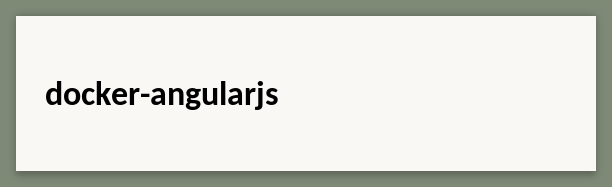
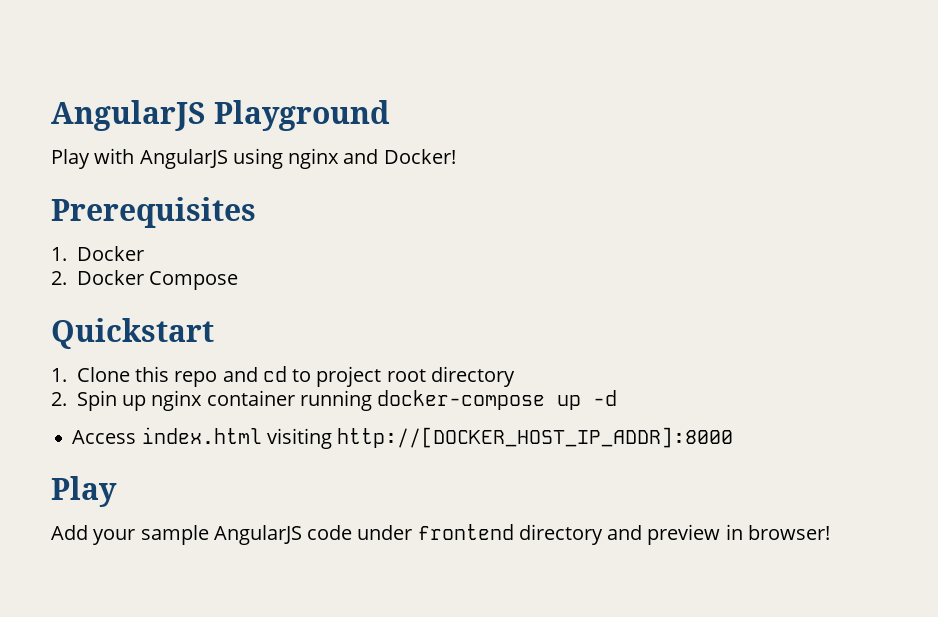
[45,81,279,110] docker-angularjs -> [51,100,391,131] [51,148,456,169] [51,197,256,228] [51,246,144,261] [51,270,239,290] [51,318,214,349] [51,366,515,387] [51,390,618,411] [72,427,734,449] [51,476,117,507] [51,524,830,545] AngularJS Playground // Play with AngularJS using nginx and Docker! // Prerequisites // 1. Docker // 2. Docker Compose // Quickstart // 1. Clone this repo and cd to project root directory // 2. Spin up nginx container running docker-compose up -d // Access index.html visiting http://[DOCKER_HOST_IP_ADDR]:8000 // Play // Add your sample AngularJS code under frontend directory and preview in browser!

